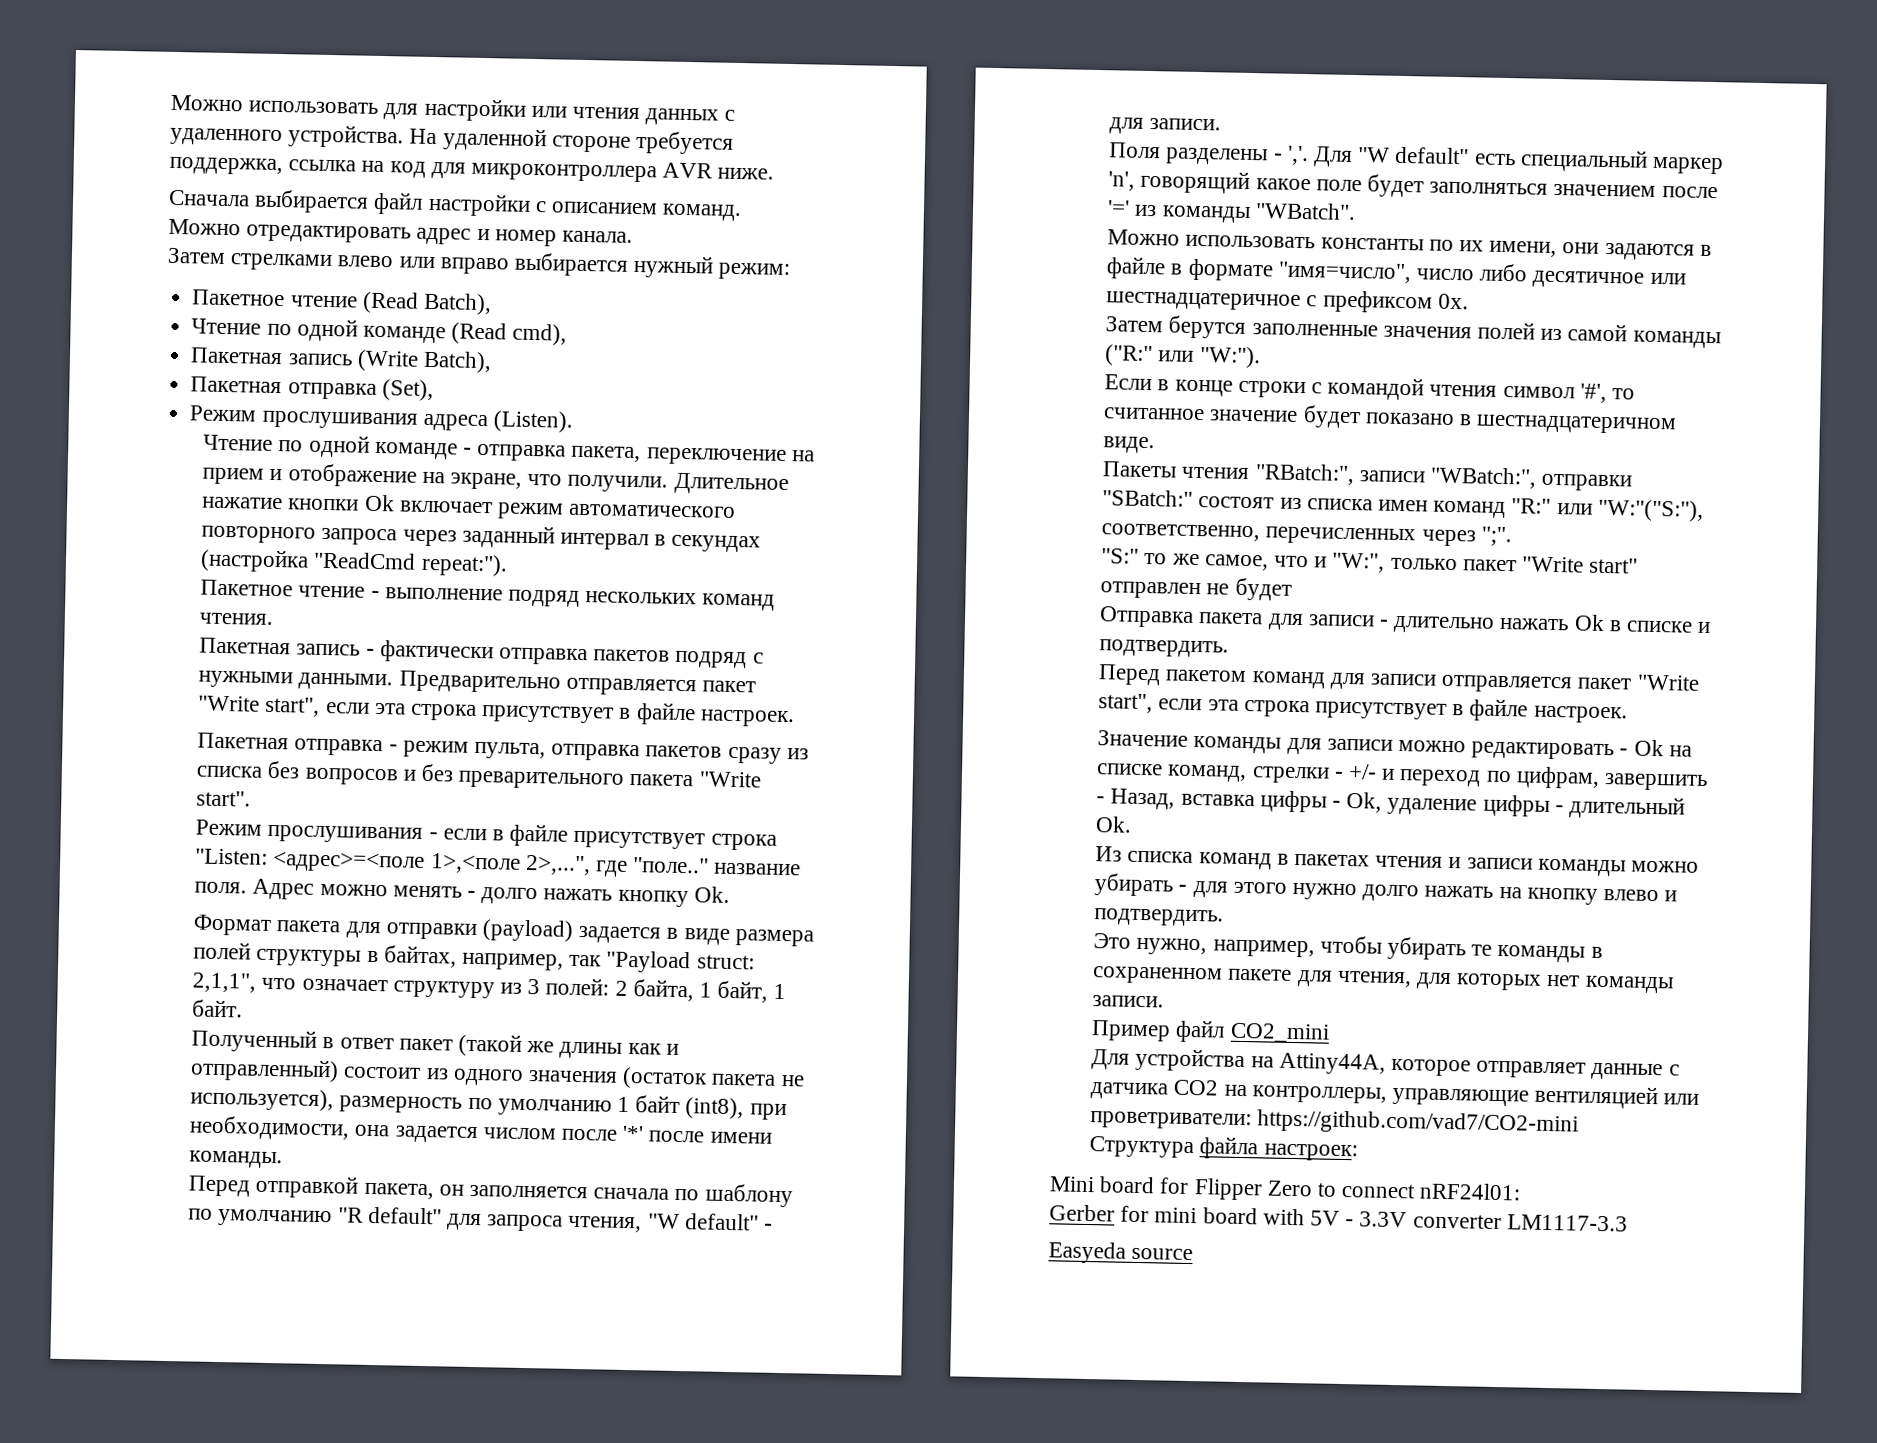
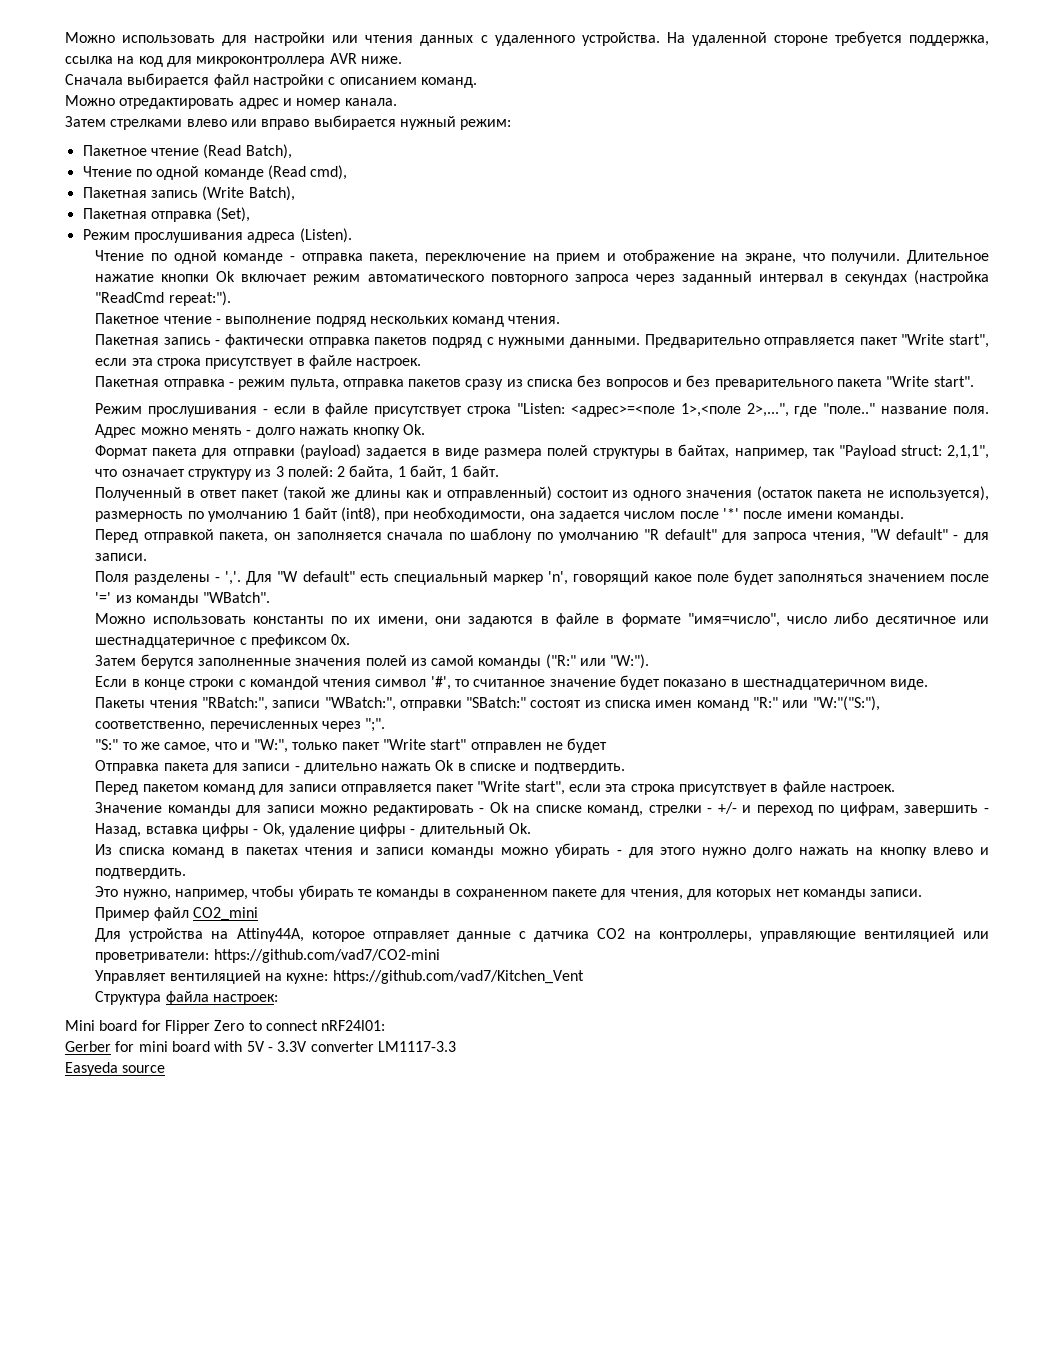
(1580, 1123) none -> [95,970,584,984] // Управляет вентиляцией на кухне: https://github.com/vad7/Kitchen_Vent

